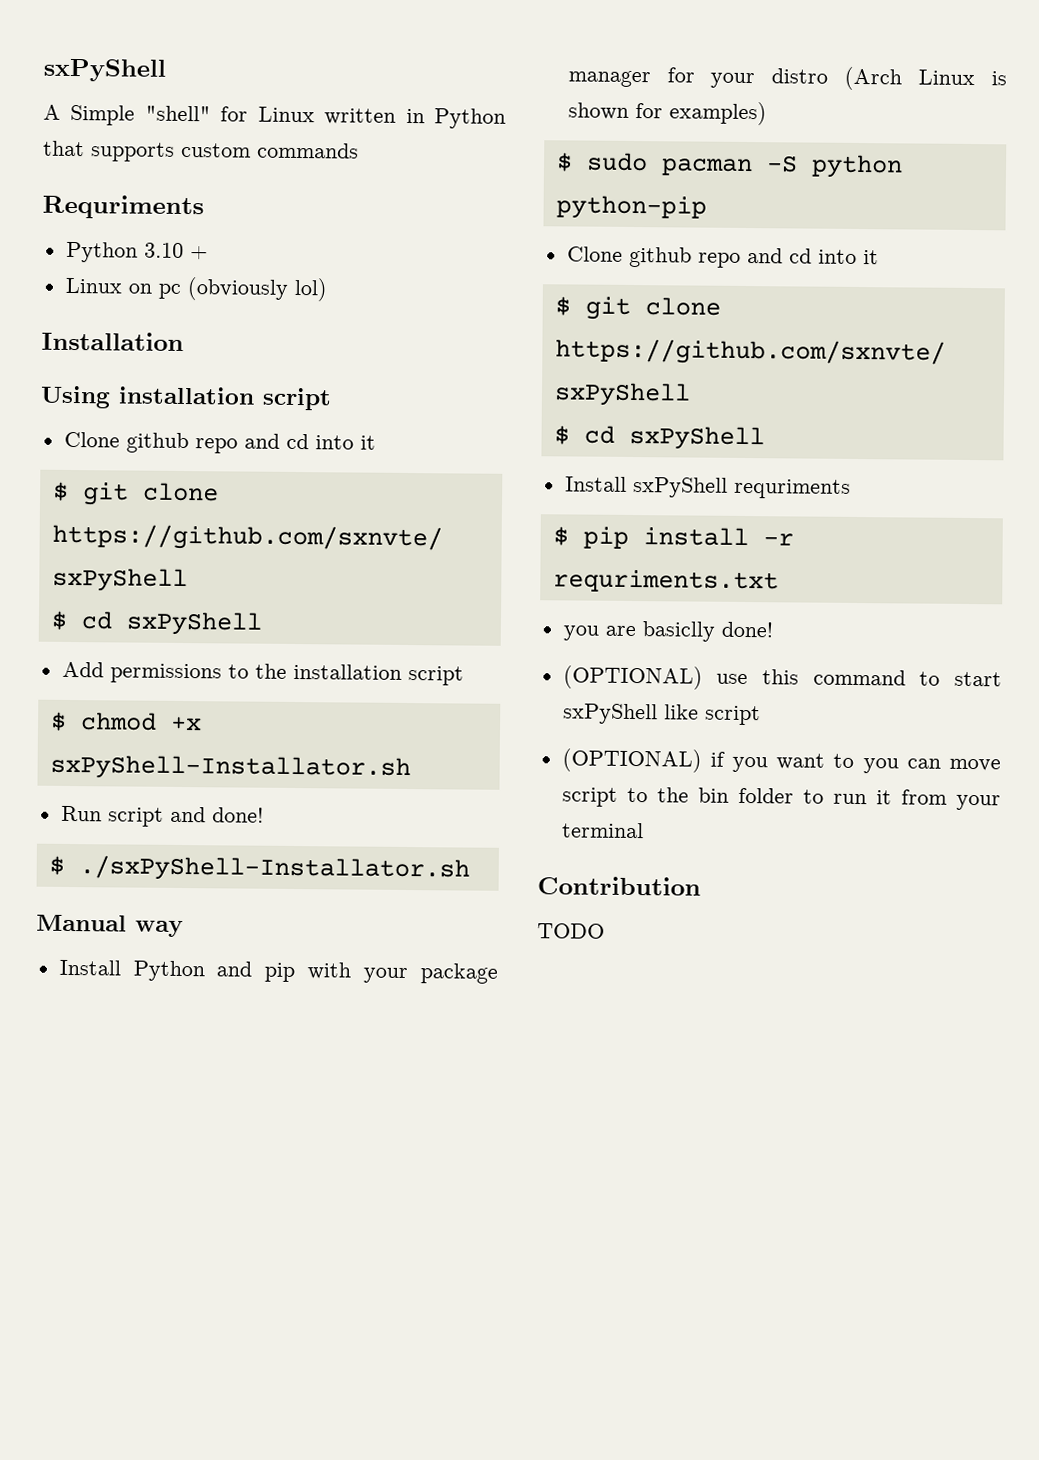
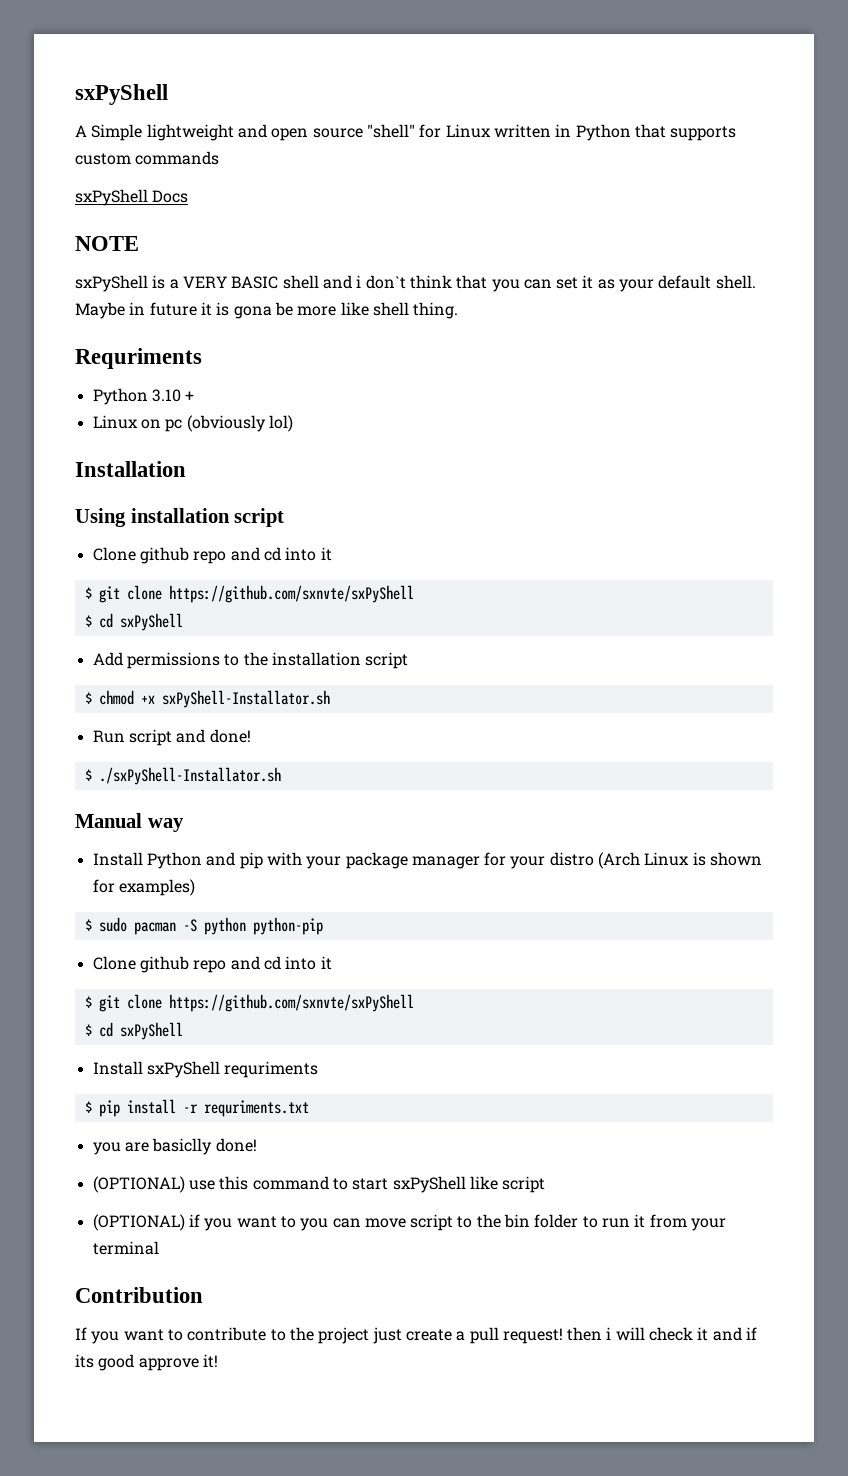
(136, 115) none -> [146,124,363,141] lightweight and open source
(359, 150) none -> [75,189,189,206] [75,236,139,251] [75,275,756,292] [75,302,459,319] // sxPyShell Docs // NOTE // sxPyShell is a VERY BASIC shell and i don`t think that you can set it as your default shell. Maybe in future it is gona be more like shell thing.
[537,923,605,939] TODO -> [75,1327,758,1344] [75,1354,218,1371] If you want to contribute to the project just create a pull request! then i will check it and if its good approve it!

